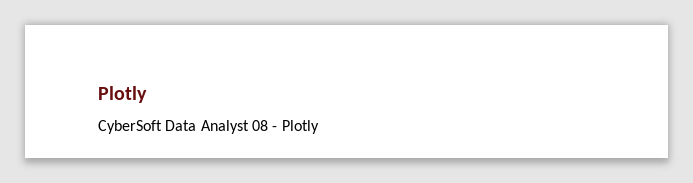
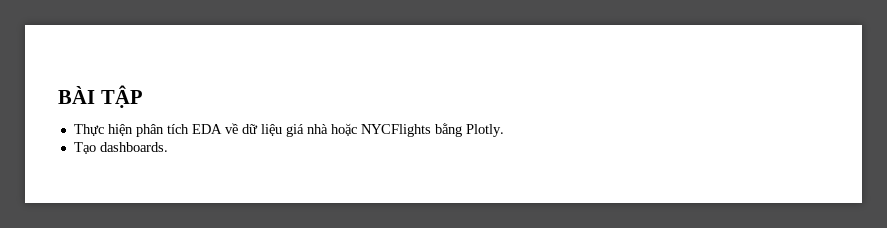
[98,86,147,103] [98,120,319,134] Plotly // CyberSoft Data Analyst 08 - Plotly -> [58,85,143,108] [73,123,504,137] [73,142,168,154] BÀI TẬP // Thực hiện phân tích EDA về dữ liệu giá nhà hoặc NYCFlights bằng Plotly. // Tạo dashboards.

